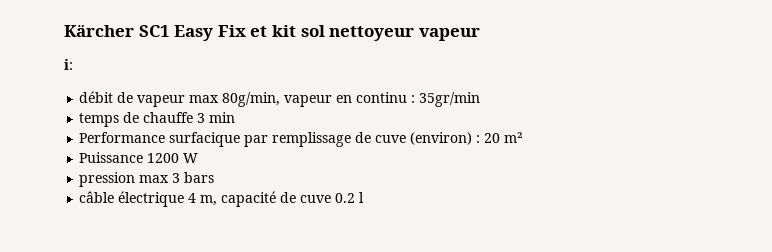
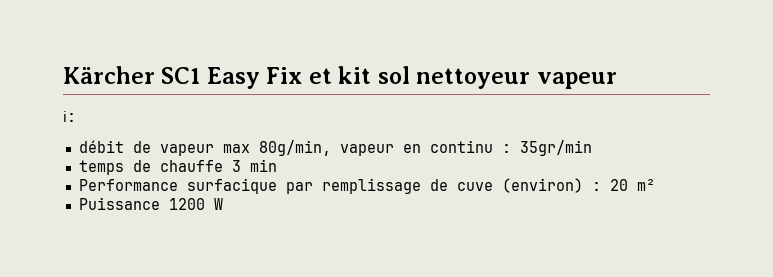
[79,172,215,187] [79,191,365,207] // pression max 3 bars // câble électrique 4 m, capacité de cuve 0.2 l -> (223, 204) none

